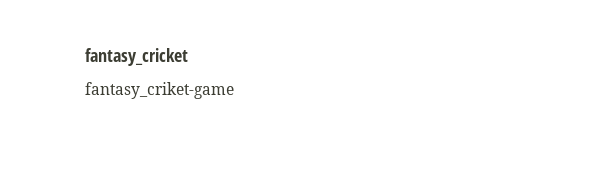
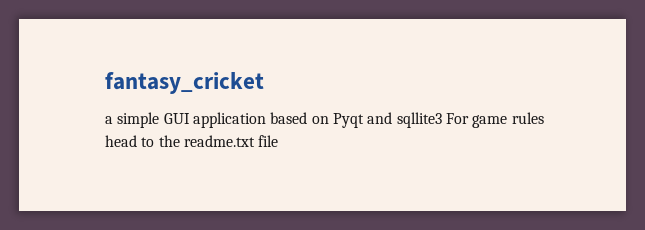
[85,82,234,99] fantasy_criket-game -> [105,112,544,128] [105,135,279,147] a simple GUI application based on Pyqt and sqllite3 For game rules head to the readme.txt file

